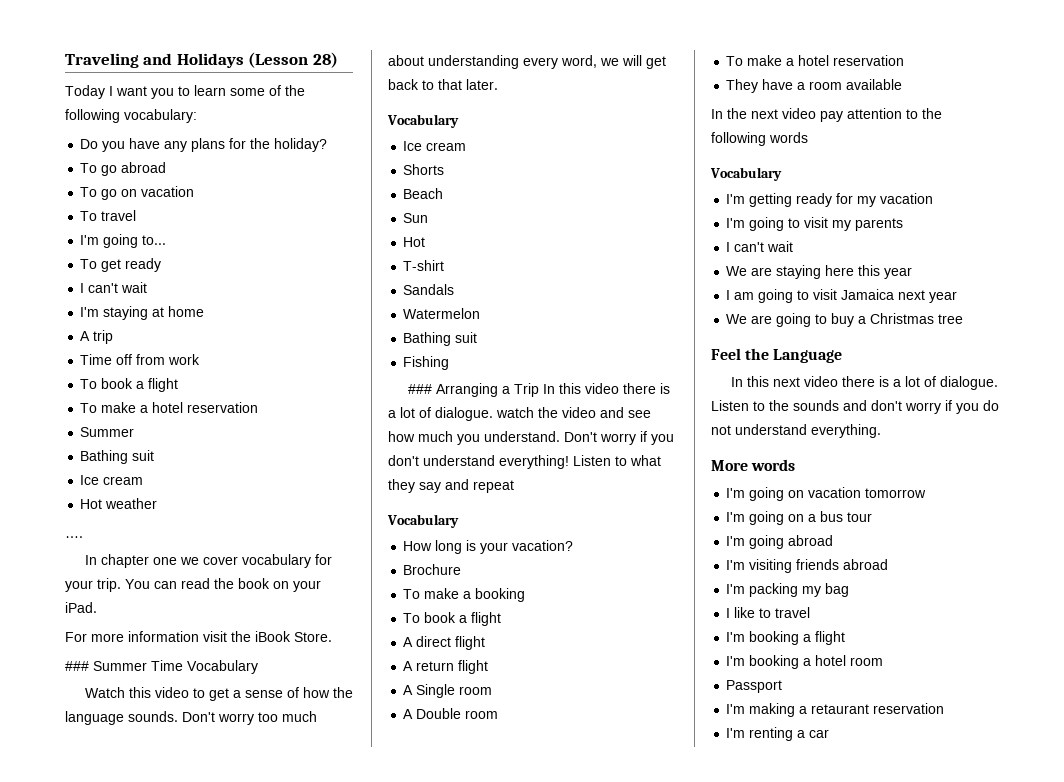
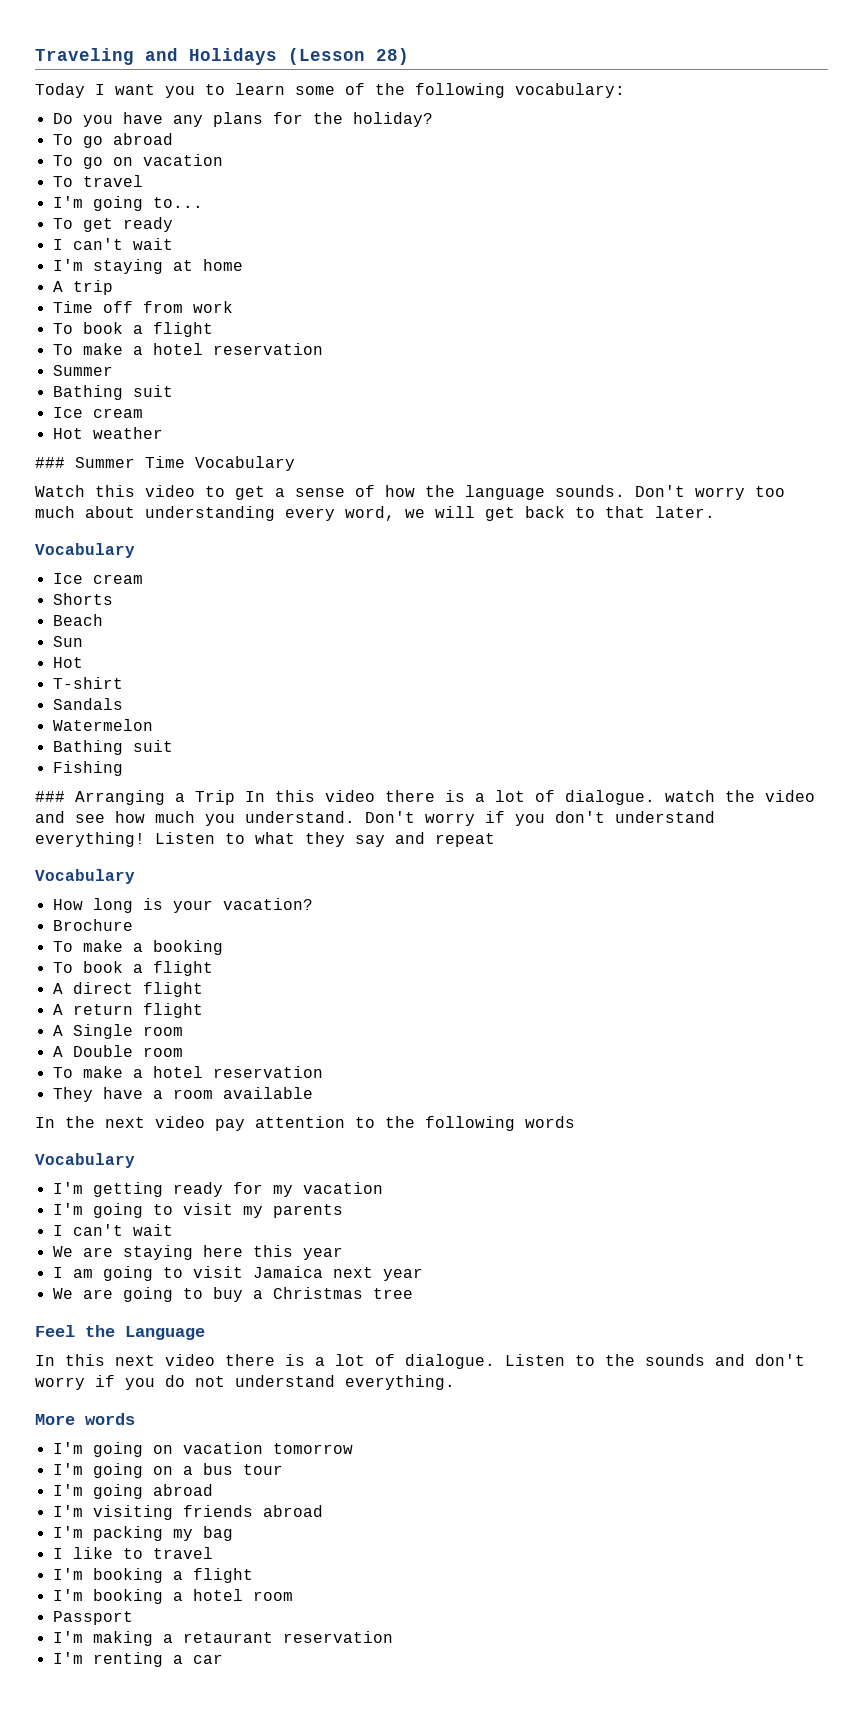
[65,536,83,538] [84,554,332,568] [65,578,321,592] [65,602,97,613] [65,631,332,642] // …. // In chapter one we cover vocabulary for your trip. You can read the book on your iPad. // For more information visit the iBook Store. -> (163, 433) none

